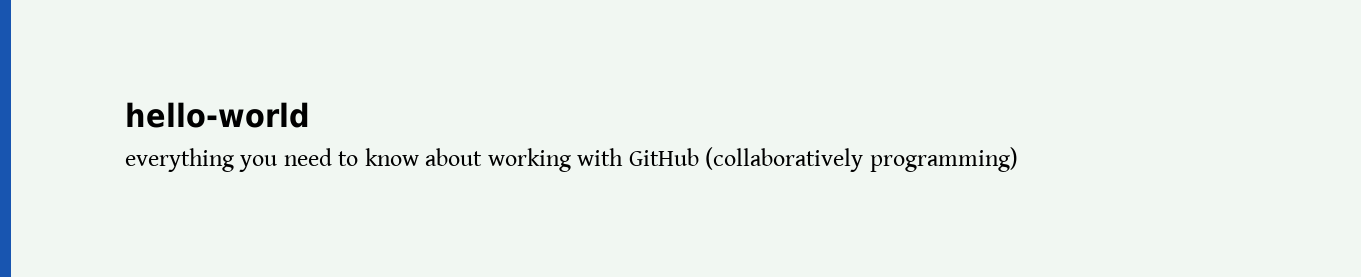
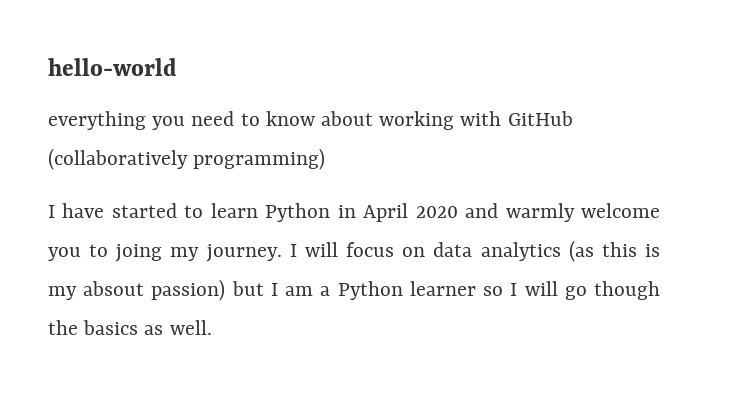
(1018, 159) none -> [48,203,660,222] [48,240,660,262] [48,279,660,301] [48,320,212,335] // I have started to learn Python in April 2020 and warmly welcome you to joing my journey. I will focus on data analytics (as this is my absout passion) but I am a Python learner so I will go though the basics as well.

